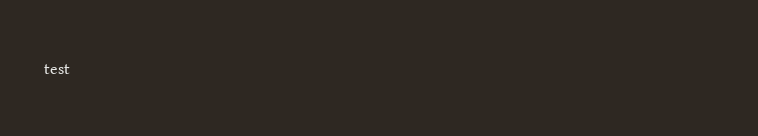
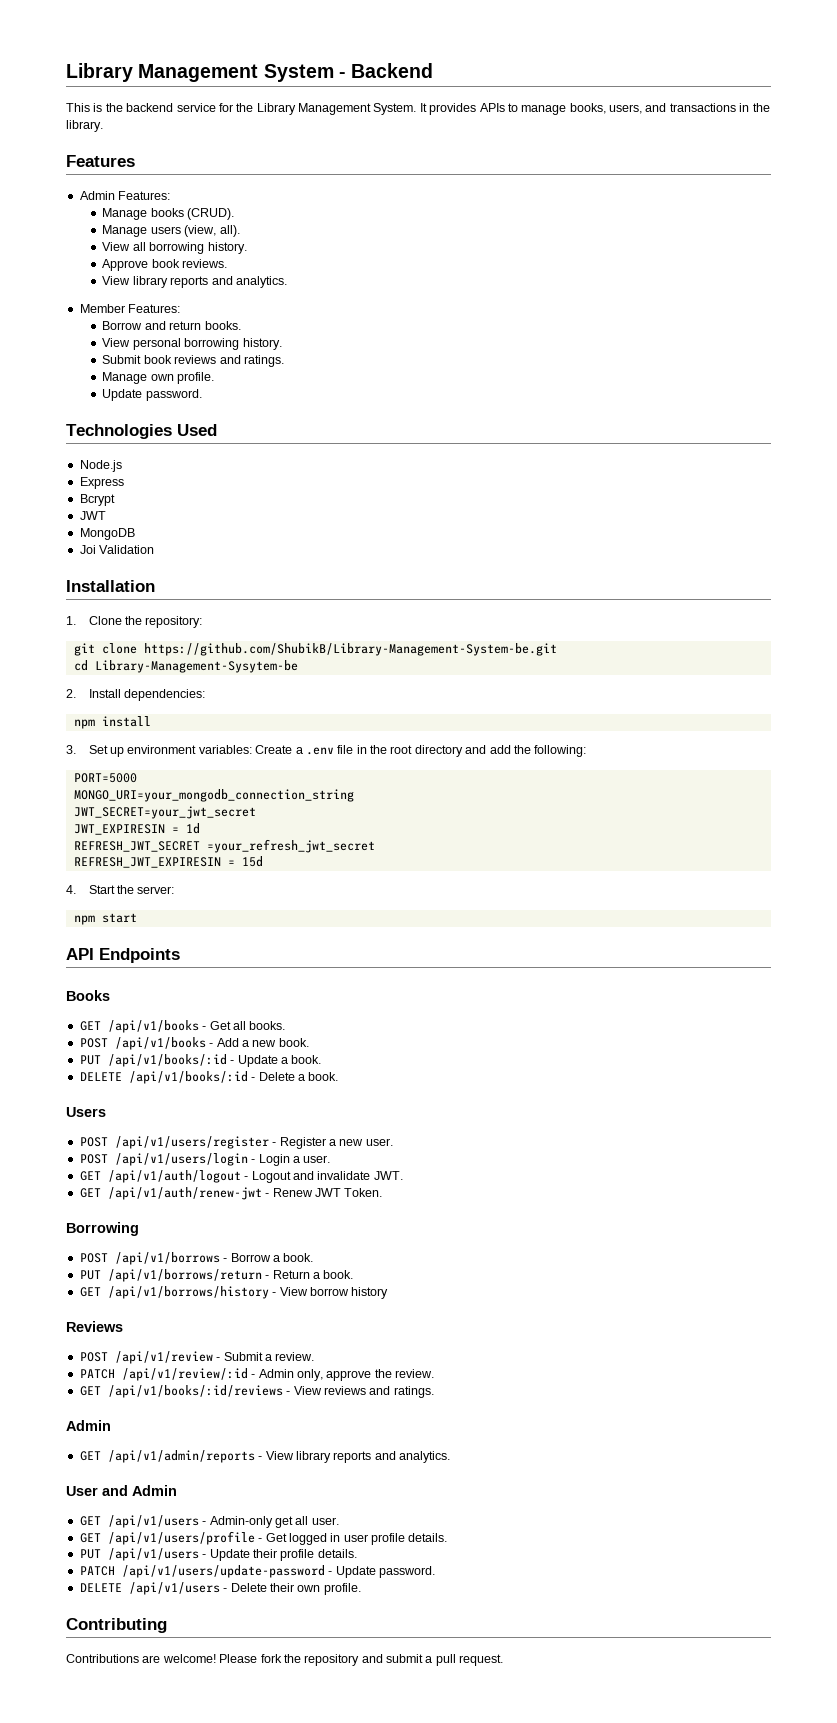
[44,64,70,74] test -> [66,63,434,82] [66,103,770,115] [66,120,103,132] [66,155,135,167] [79,191,171,200] [102,208,235,220] [102,225,240,237] [102,242,247,254] [102,259,228,271] [102,276,287,288] [79,304,181,313] [102,321,241,330] [102,338,282,350] [102,355,284,367] [102,372,215,384] [102,389,202,401] [66,424,217,439] [79,460,122,472] [79,477,124,489] [79,494,115,506] [79,511,106,520] [79,528,135,540] [79,545,155,554] [66,580,155,592] [66,616,203,628] [73,643,557,656] [73,660,298,673] [66,689,206,701] [73,716,151,729] [66,745,587,757] [73,773,137,783] [73,789,354,802] [73,806,256,819] [73,823,200,835] [73,839,375,853] [73,856,263,868] [66,885,175,894] [73,913,137,925] [66,948,180,963] [66,990,110,1001] [79,1020,286,1033] [79,1037,309,1050] [79,1054,322,1067] [79,1071,339,1084] [66,1107,106,1117] [79,1136,393,1149] [79,1153,331,1166] [79,1170,403,1183] [79,1187,383,1200] [66,1222,139,1236] [79,1252,314,1265] [79,1269,354,1282] [79,1286,389,1299] [66,1321,123,1332] [79,1351,315,1364] [79,1368,434,1381] [79,1385,434,1398] [66,1420,111,1431] [79,1450,450,1463] [66,1485,177,1496] [79,1515,339,1528] [79,1531,448,1545] [79,1548,357,1561] [79,1565,435,1578] [79,1582,361,1595] [66,1618,167,1633] [66,1654,504,1666] Library Management System - Backend // This is the backend service for the Library Management System. It provides APIs to manage books, users, and transactions in the library. // Features // Admin Features: // Manage books (CRUD). // Manage users (view, all). // View all borrowing history. // Approve book reviews. // View library reports and analytics. // Member Features: // Borrow and return books. // View personal borrowing history. // Submit book reviews and ratings. // Manage own profile. // Update password. // Technologies Used // Node.js // Express // Bcrypt // JWT // MongoDB // Joi Validation // Installation // 1. Clone the repository: // git clone https://github.com/ShubikB/Library-Management-System-be.git // cd Library-Management-Sysytem-be // 2. Install dependencies: // npm install // 3. Set up environment variables: Create a .env file in the root directory and add the following: // PORT=5000 // MONGO_URI=your_mongodb_connection_string // JWT_SECRET=your_jwt_secret // JWT_EXPIRESIN = 1d // REFRESH_JWT_SECRET =your_refresh_jwt_secret // REFRESH_JWT_EXPIRESIN = 15d // 4. Start the server: // npm start // API Endpoints // Books // GET /api/v1/books - Get all books. // POST /api/v1/books - Add a new book. // PUT /api/v1/books/:id - Update a book. // DELETE /api/v1/books/:id - Delete a book. // Users // POST /api/v1/users/register - Register a new user. // POST /api/v1/users/login - Login a user. // GET /api/v1/auth/logout - Logout and invalidate JWT. // GET /api/v1/auth/renew-jwt - Renew JWT Token. // Borrowing // POST /api/v1/borrows - Borrow a book. // PUT /api/v1/borrows/return - Return a book. // GET /api/v1/borrows/history - View borrow history // Reviews // POST /api/v1/review - Submit a review. // PATCH /api/v1/review/:id - Admin only, approve the review. // GET /api/v1/books/:id/reviews - View reviews and ratings. // Admin // GET /api/v1/admin/reports - View library reports and analytics. // User and Admin // GET /api/v1/users - Admin-only get all user. // GET /api/v1/users/profile - Get logged in user profile details. // PUT /api/v1/users - Update their profile details. // PATCH /api/v1/users/update-password - Update password. // DELETE /api/v1/users - Delete their own profile. // Contributing // Contributions are welcome! Please fork the repository and submit a pull request.

